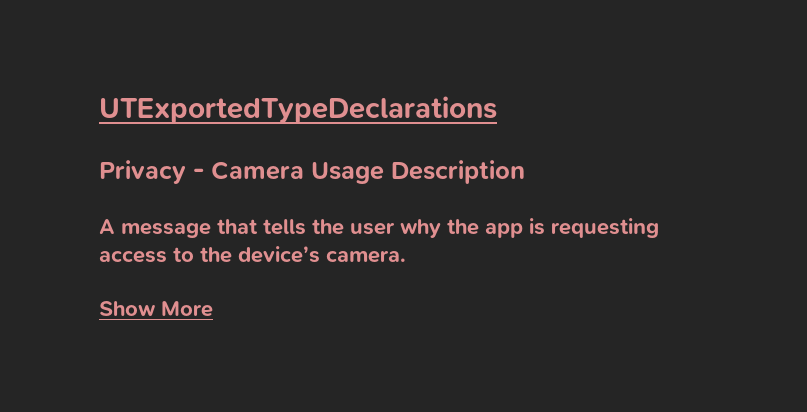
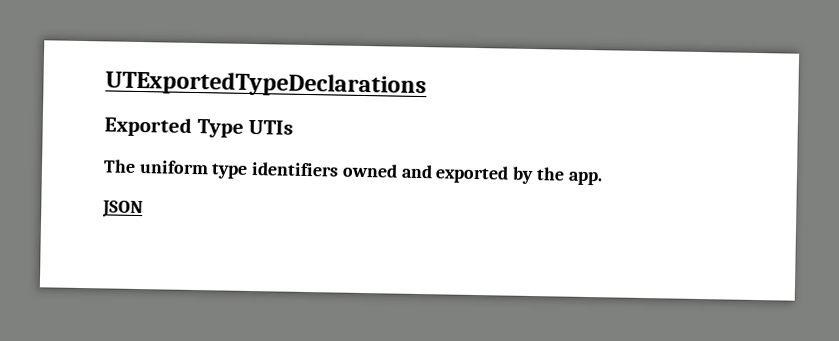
[99,160,525,184] [99,218,659,238] [99,246,406,263] [99,301,213,317] Privacy - Camera Usage Description // A message that tells the user why the app is requesting access to the device’s camera. // Show More -> [104,116,294,138] [103,159,602,186] [102,200,143,219] Exported Type UTIs // The uniform type identifiers owned and exported by the app. // JSON

